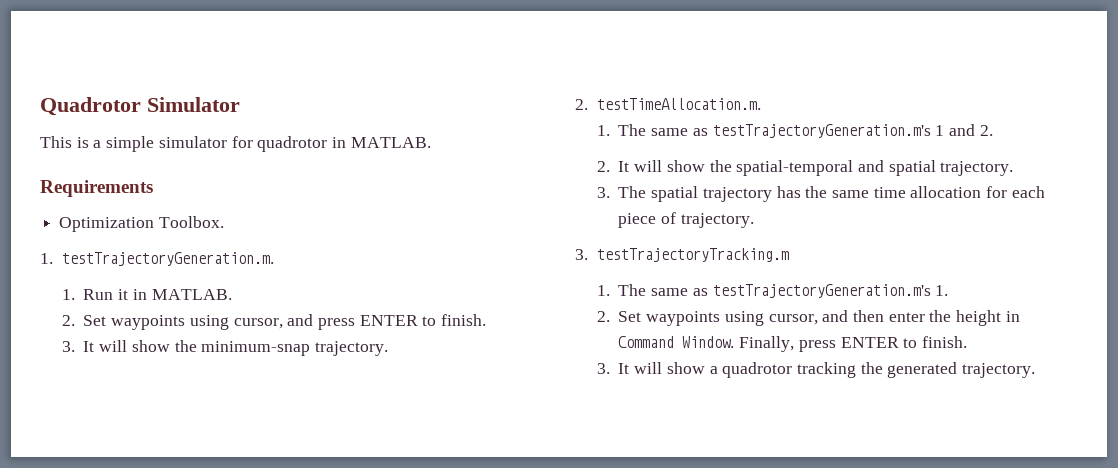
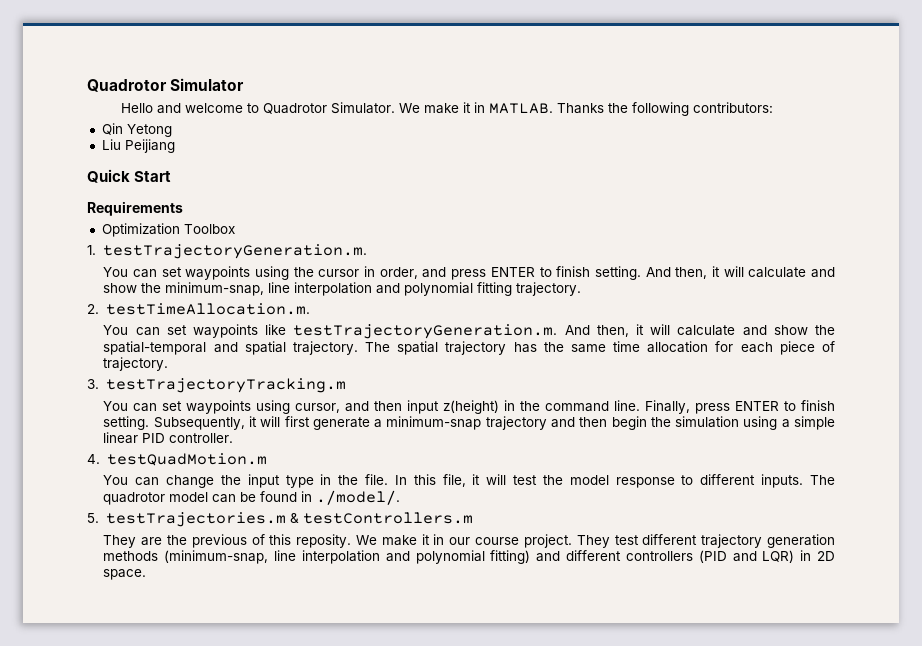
[40,136,431,152] This is a simple simulator for quadrotor in MATLAB. -> [120,102,773,116] [101,123,172,137] [101,139,175,153] [87,169,172,183] Hello and welcome to Quadrotor Simulator. We make it in MATLAB. Thanks the following contributors: // Qin Yetong // Liu Peijiang // Quick Start
[158,216,224,228] Toolbox. -> [183,224,235,234] Toolbox
[61,289,232,300] [61,314,487,330] [61,340,388,356] [575,98,761,110] [596,124,993,138] [596,160,663,172] 1. Run it in MATLAB. // 2. Set waypoints using cursor, and press ENTER to finish. // 3. It will show the minimum-snap trajectory. // 2. testTimeAllocation.m. // 1. The same as testTrajectoryGeneration.m's 1 and 2. // 2. It will -> [103,266,836,280] [103,282,582,296] [87,303,310,315] [103,324,767,339] You can set waypoints using the cursor in order, and press ENTER to finish setting. And then, it will calculate and show the minimum-snap, line interpolation and polynomial fitting trajectory. // 2. testTimeAllocation.m. // You can set waypoints like testTrajectoryGeneration.m. And then, it will calculate and
[596,187,610,198] // 3. -> (358, 348) none
[596,284,949,298] [596,311,642,322] 1. The same as testTrajectoryGeneration.m's 1. // 2. Set -> [103,401,183,412] You can set
[888,310,1020,326] [618,336,967,352] [596,362,1036,378] enter the height in Command Window. Finally, press ENTER to finish. // 3. It will show a quadrotor tracking the generated trajectory. -> [407,400,835,414] [103,416,835,430] [103,432,234,444] [87,453,267,466] [103,474,835,488] [103,490,401,505] [87,512,473,527] [103,534,836,548] [103,550,835,564] [103,569,147,580] input z(height) in the command line. Finally, press ENTER to finish setting. Subsequently, it will first generate a minimum-snap trajectory and then begin the simulation using a simple linear PID controller. // 4. testQuadMotion.m // You can change the input type in the file. In this file, it will test the model response to different inputs. The quadrotor model can be found in ./model/. // 5. testTrajectories.m & testControllers.m // They are the previous of this reposity. We make it in our course project. They test different trajectory generation methods (minimum-snap, line interpolation and polynomial fitting) and different controllers (PID and LQR) in 2D space.

